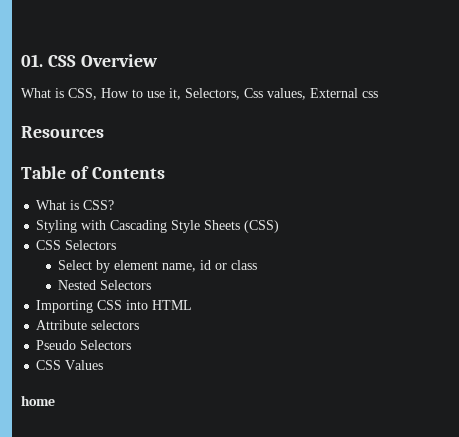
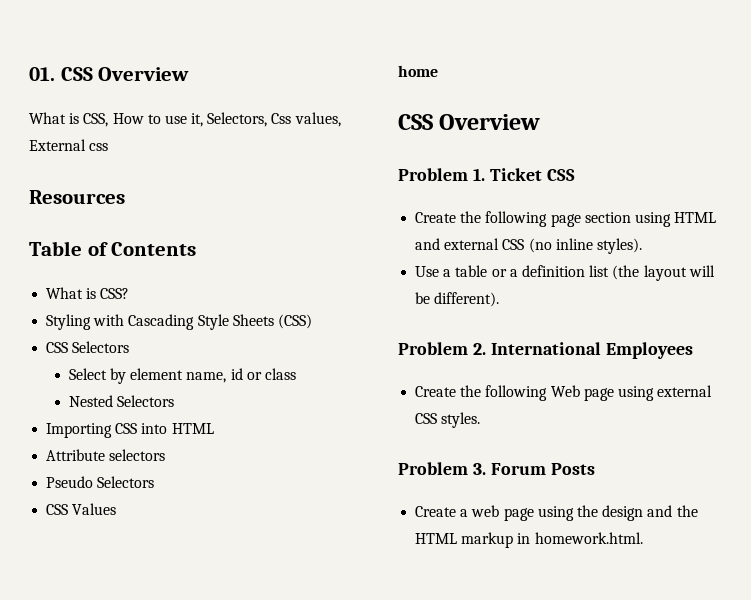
(55, 400) none -> [398,114,541,130] [398,168,575,181] [415,211,717,227] [415,238,642,254] [415,265,715,281] [415,292,500,307] [398,342,693,359] [415,385,713,401] [415,412,481,428] [398,462,595,475] [415,505,698,521] [415,532,643,548] // CSS Overview // Problem 1. Ticket CSS // Create the following page section using HTML and external CSS (no inline styles). // Use a table or a definition list (the layout will be different). // Problem 2. International Employees // Create the following Web page using external CSS styles. // Problem 3. Forum Posts // Create a web page using the design and the HTML markup in homework.html.

